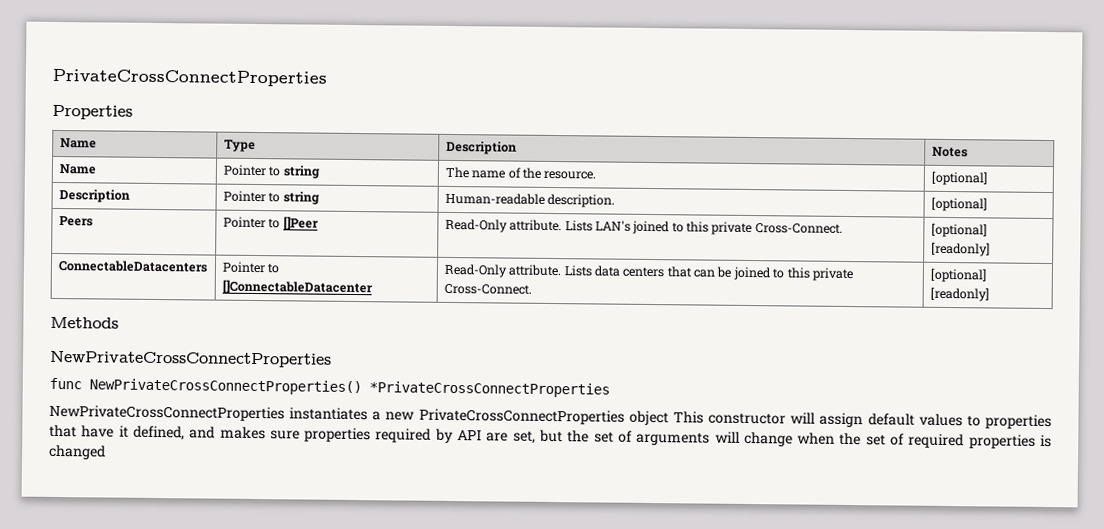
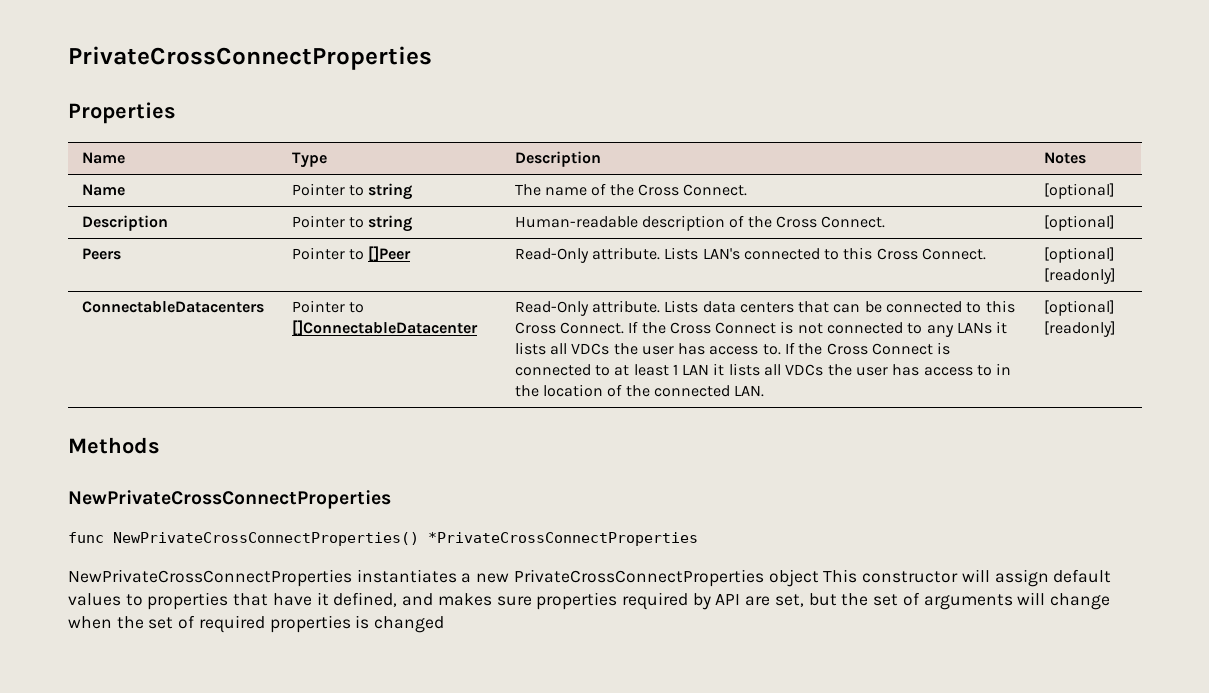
[543,170,597,180] resource. -> [637,184,748,196] Cross Connect.
[547,193,616,208] description. -> [641,215,886,231] description of the Cross Connect.
[632,220,843,236] joined to this private Cross-Connect. -> [743,247,987,260] connected to this Cross Connect.
[732,266,853,282] [443,283,532,295] joined to this private Cross-Connect. -> [886,300,1015,313] [514,321,1008,337] [514,342,951,355] [514,363,1012,376] [514,384,765,397] connected to this Cross Connect. If the Cross Connect is not connected to any LANs it lists all VDCs the user has access to. If the Cross Connect is connected to at least 1 LAN it lists all VDCs the user has access to in the location of the connected LAN.

